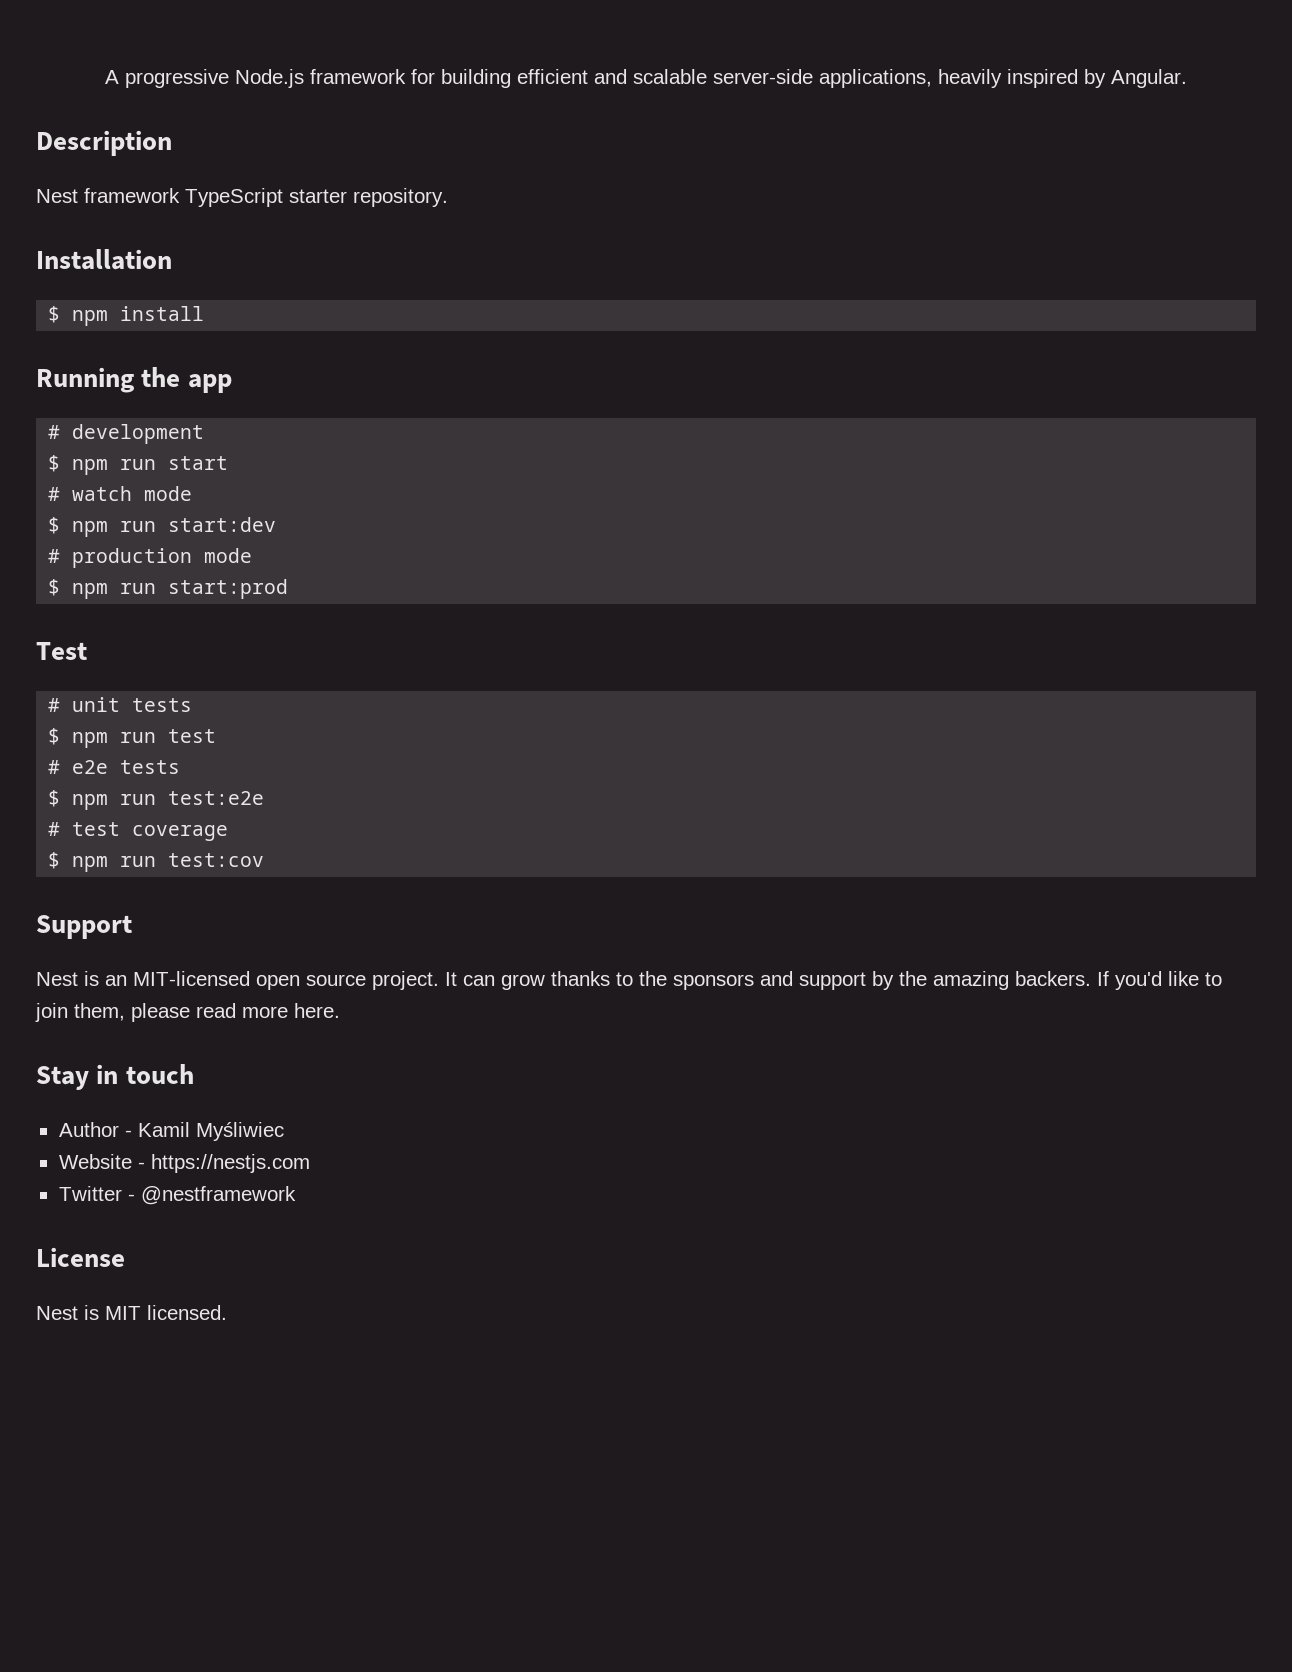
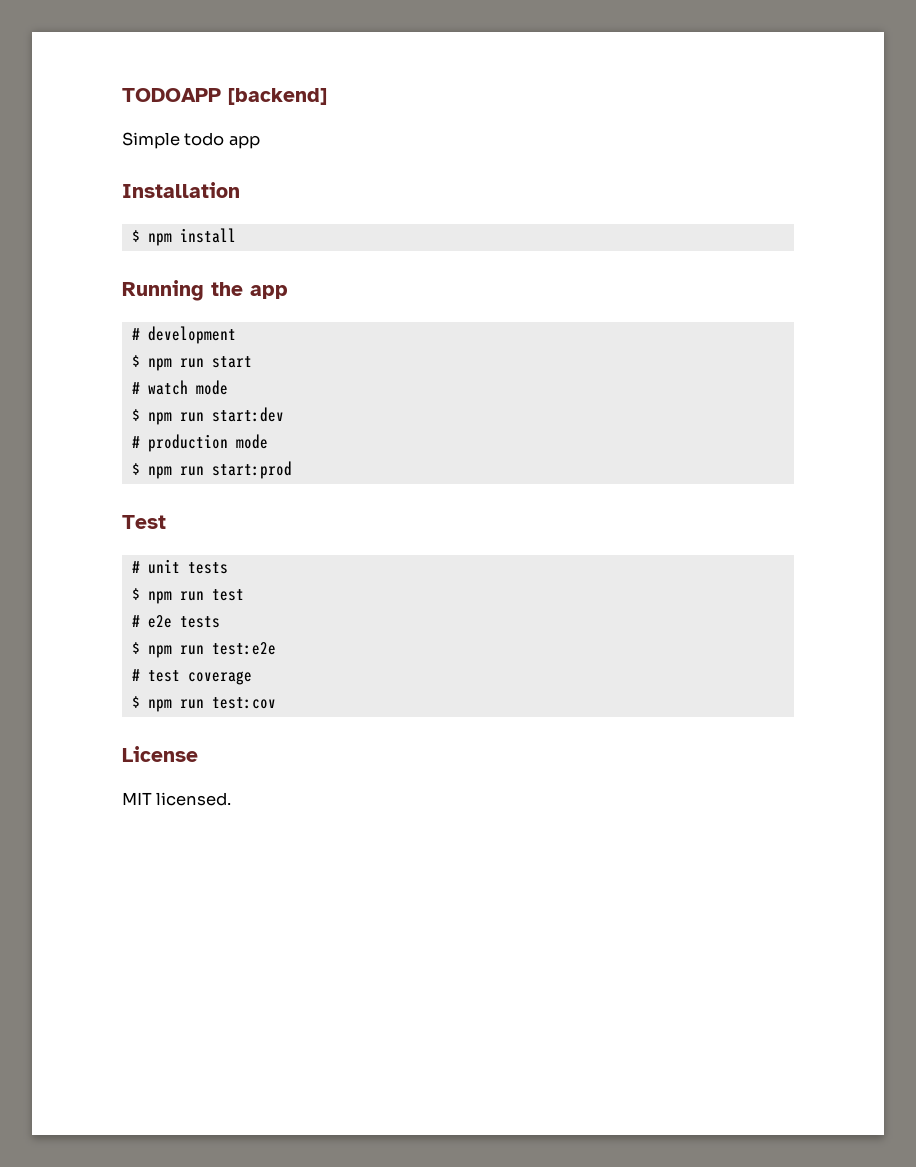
[105,69,1187,88] [36,130,172,156] [36,188,448,207] A progressive Node.js framework for building efficient and scalable server-side applications, heavily inspired by Angular. // Description // Nest framework TypeScript starter repository. -> [122,88,327,105] [122,132,260,149] TODOAPP [backend] // Simple todo app
[36,915,132,939] [36,971,1222,990] [35,1003,340,1022] [36,1064,194,1090] [58,1122,284,1141] [58,1154,310,1173] [58,1186,296,1205] // Support // Nest is an MIT-licensed open source project. It can grow thanks to the sponsors and support by the amazing backers. If you'd like to join them, please read more here. // Stay in touch // Author - Kamil Myśliwiec // Website - https://nestjs.com // Twitter - @nestframework -> (276, 703) none
[36,1305,99,1320] Nest is -> (198, 754) none

